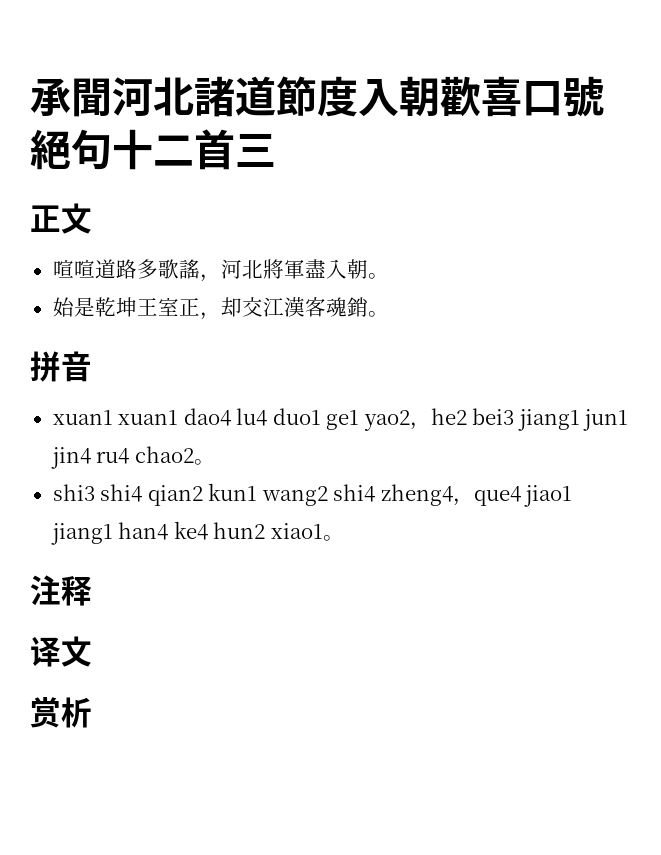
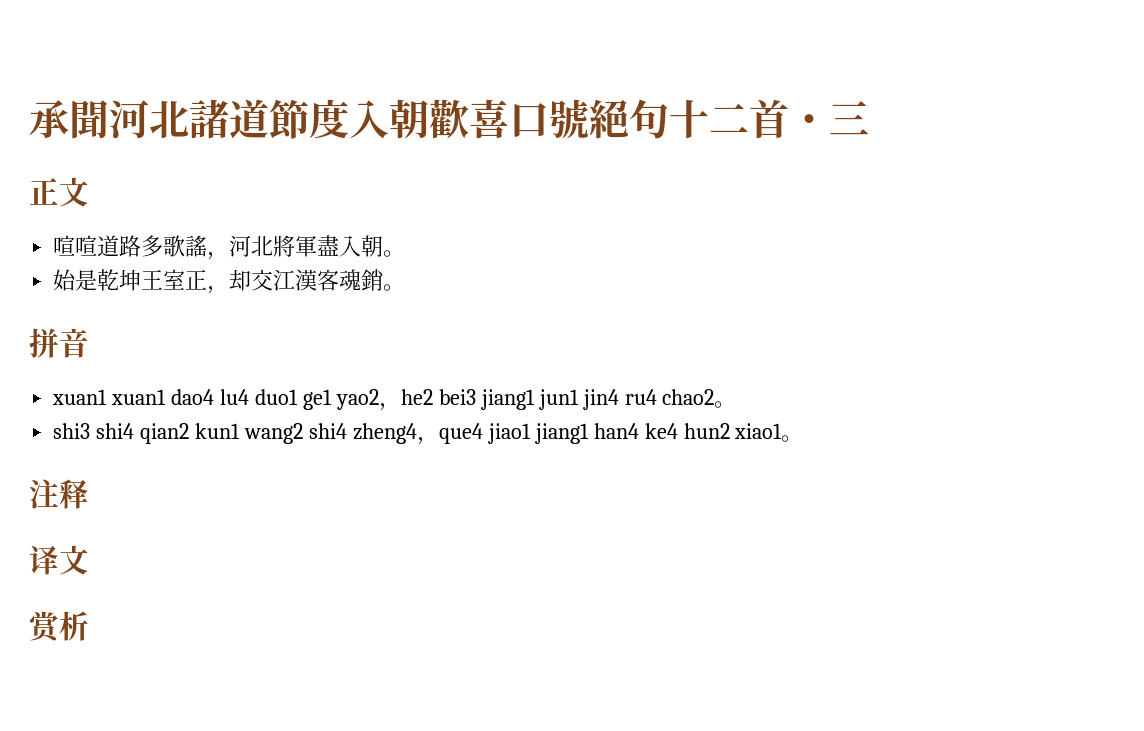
(235, 149) none -> [789,114,829,134] ・

